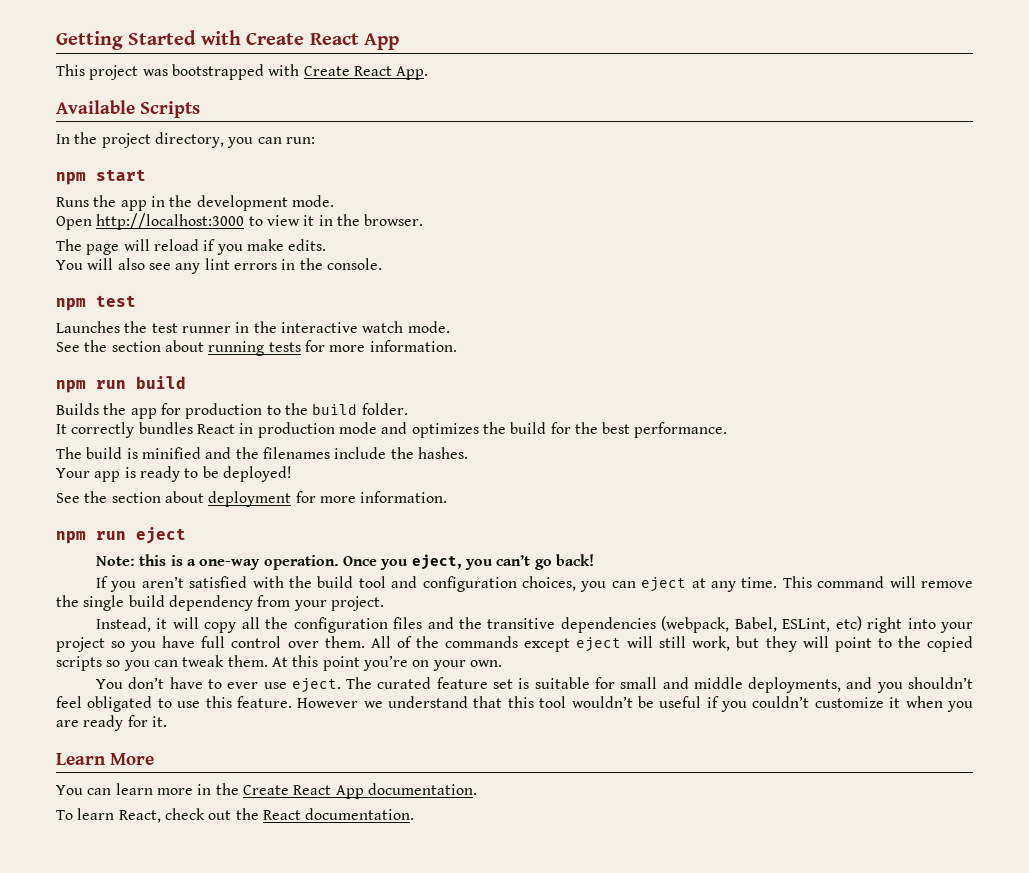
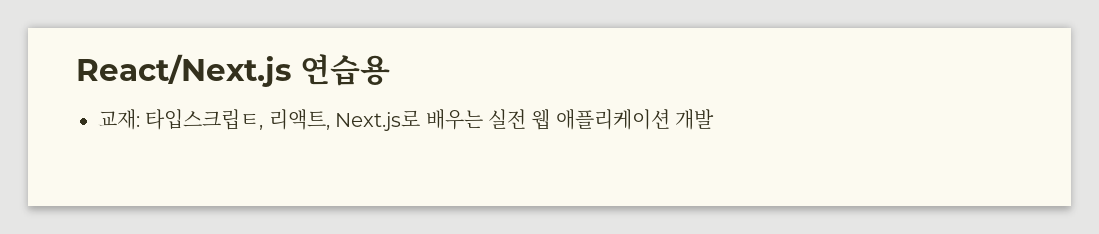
[56,30,399,50] [56,64,429,80] [56,100,200,118] [56,132,315,148] [56,169,146,185] [56,195,334,211] [56,213,424,230] [56,239,327,255] [56,258,382,274] [56,295,136,311] [56,321,450,333] [56,340,457,356] [56,376,186,393] [56,403,408,419] [56,422,728,438] [56,447,468,459] [56,466,292,482] [56,491,448,507] [56,527,186,544] [96,554,594,570] [96,576,974,592] [56,595,384,611] [96,616,973,633] [56,636,973,652] [56,655,502,671] [96,677,974,693] [56,696,974,712] [56,715,167,731] [56,753,154,765] [56,783,477,799] [56,808,415,823] Getting Started with Create React App // This project was bootstrapped with Create React App. // Available Scripts // In the project directory, you can run: // npm start // Runs the app in the development mode. // Open http://localhost:3000 to view it in the browser. // The page will reload if you make edits. // You will also see any lint errors in the console. // npm test // Launches the test runner in the interactive watch mode. // See the section about running tests for more information. // npm run build // Builds the app for production to the build folder. // It correctly bundles React in production mode and optimizes the build for the best performance. // The build is minified and the filenames include the hashes. // Your app is ready to be deployed! // See the section about deployment for more information. // npm run eject // Note: this is a one-way operation. Once you eject, you can’t go back! // If you aren’t satisfied with the build tool and configuration choices, you can eject at any time. This command will remove the single build dependency from your project. // Instead, it will copy all the configuration files and the transitive dependencies (webpack, Babel, ESLint, etc) right into your project so you have full control over them. All of the commands except eject will still work, but they will point to the copied scripts so you can tweak them. At this point you’re on your own. // You don’t have to ever use eject. The curated feature set is suitable for small and middle deployments, and you shouldn’t feel obligated to use this feature. However we understand that this tool wouldn’t be useful if you couldn’t customize it when you are ready for it. // Learn More // You can learn more in the Create React App documentation. // To learn React, check out the React documentation. -> [76,54,390,87] [98,109,715,131] React/Next.js 연습용 // 교재: 타입스크립ㅌ, 리액트, Next.js로 배우는 실전 웹 애플리케이션 개발

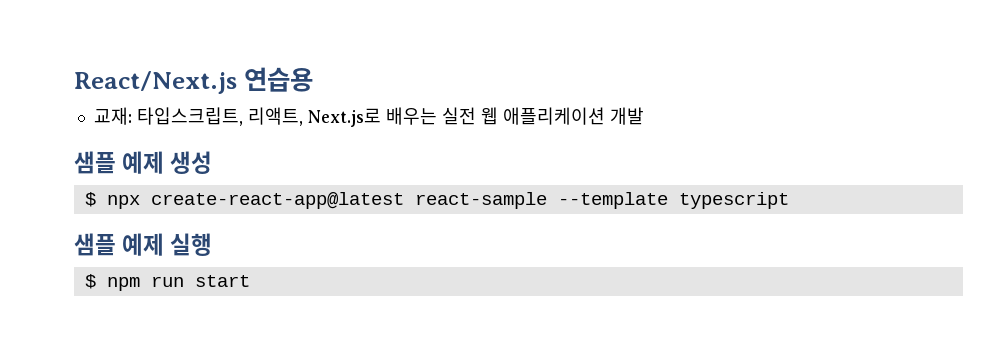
[145,109,264,130] 타입스크립ㅌ, -> [136,107,243,126] 타입스크립트,
(715, 119) none -> [74,151,213,174] [84,192,789,209] [74,233,213,256] [84,274,250,291] // 샘플 예제 생성 // $ npx create-react-app@latest react-sample --template typescript // 샘플 예제 실행 // $ npm run start

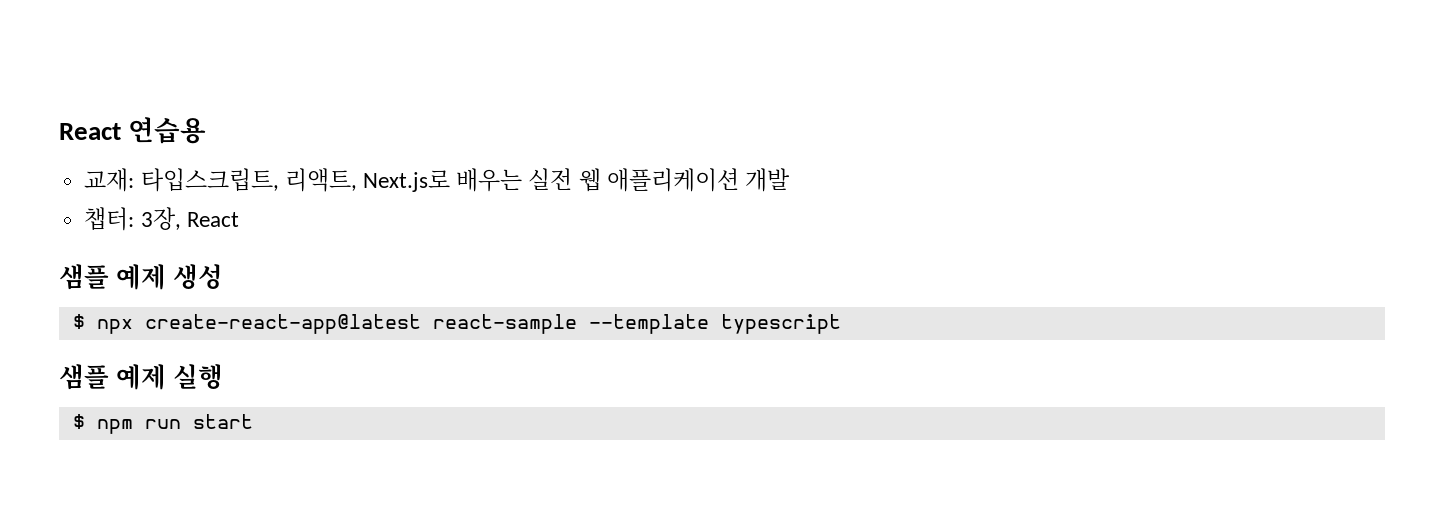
[74,71,237,94] React/Next.js -> [59,123,121,140] React
(644, 116) none -> [84,207,239,231] // 챕터: 3장, React

